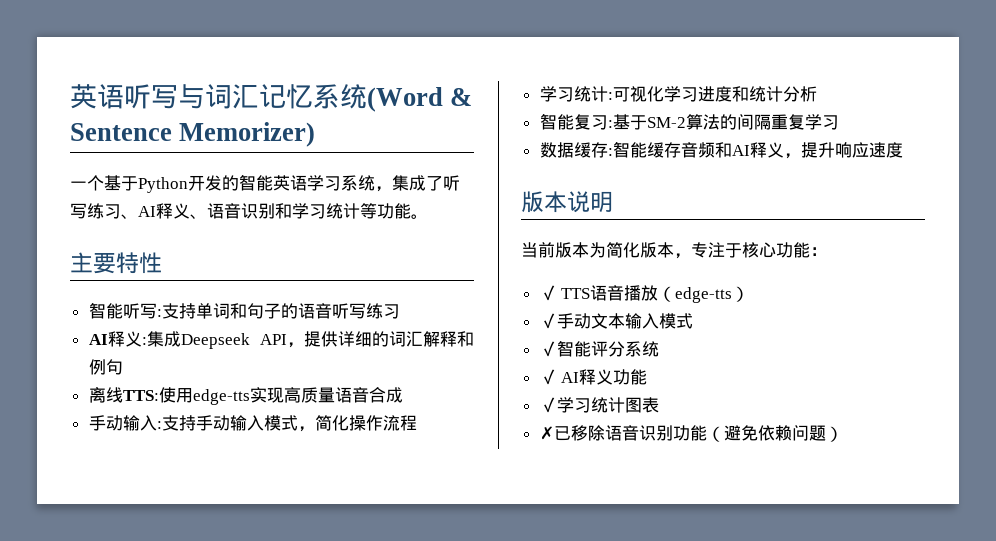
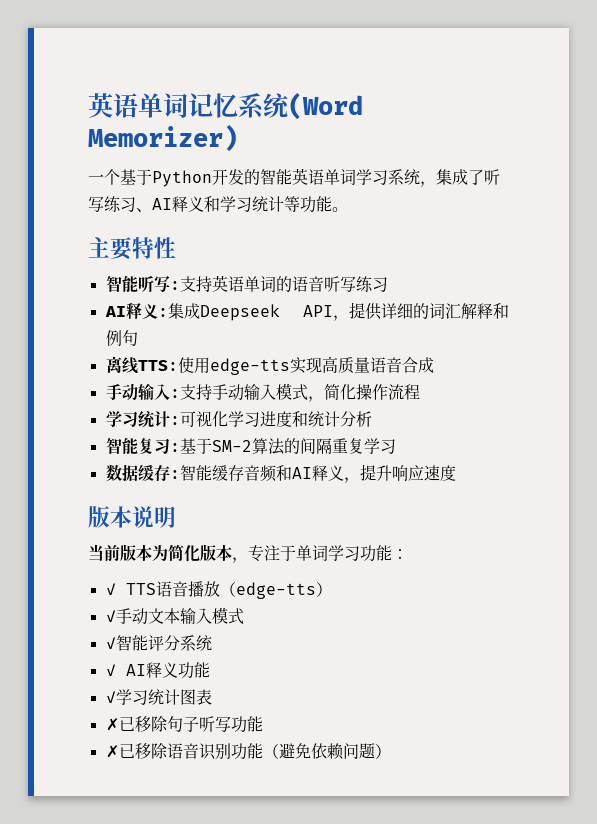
[70,84,259,109] 英语听写与词汇 -> [88,93,188,118] 英语单词
[450,88,473,106] [70,123,172,141] & Sentence -> (363, 106) none
(307, 183) none -> [324,169,356,185] 单词
[190,203,275,219] 、语音识别 -> (204, 204) none
[195,303,281,319] 单词和句子 -> [211,275,276,292] 英语单词
[742,242,776,258] 核心 -> [296,545,360,561] 单词学习
(659, 405) none -> [105,716,263,733] // ✗已移除句子听写功能

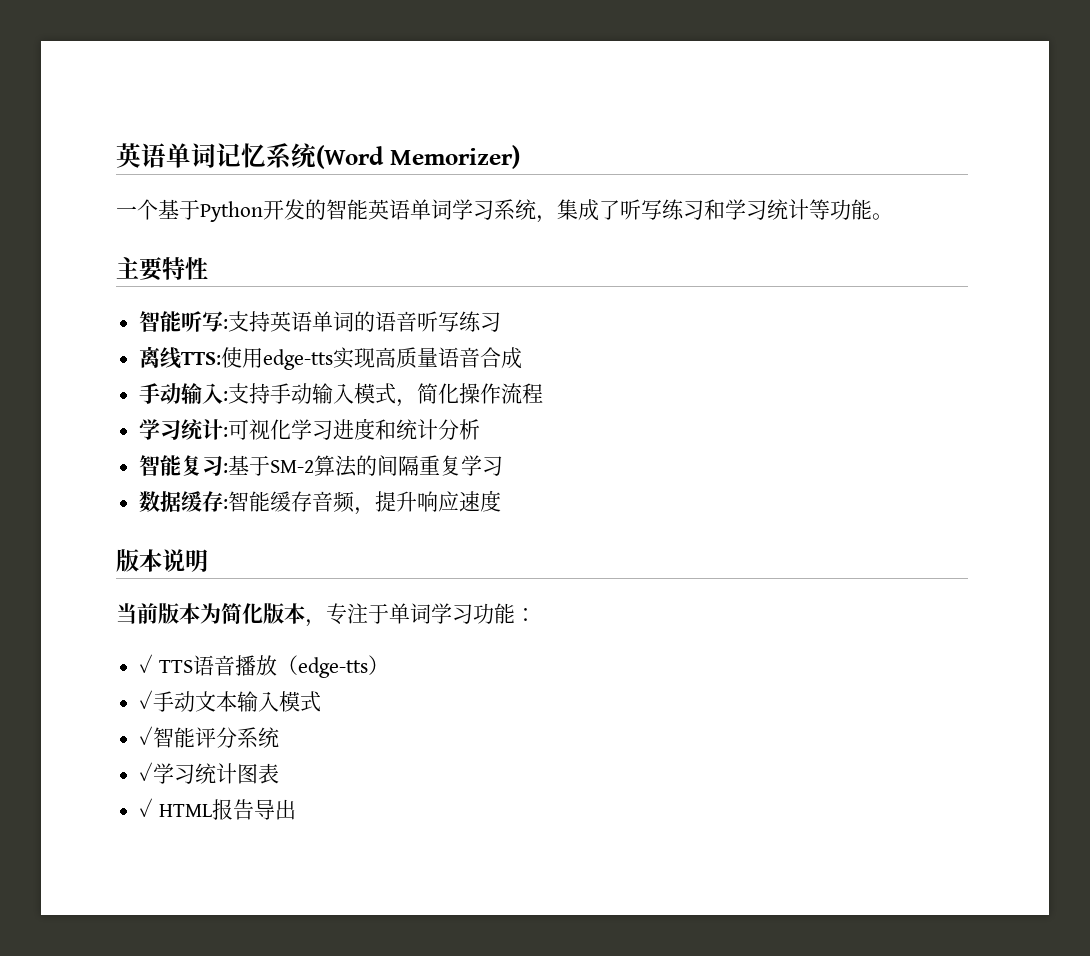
[136,196,204,212] 、AI释义 -> (704, 210) none
[104,302,509,321] [105,330,138,346] // AI释义:集成Deepseek API，提供详细的词汇解释和例句 -> (502, 322) none
[275,465,344,481] 和AI释义 -> (356, 502) none
[105,662,210,679] // ✓ AI释义功能 -> (280, 737) none
[105,716,263,733] [105,743,391,760] ✗已移除句子听写功能 // ✗已移除语音识别功能（避免依赖问题） -> [139,798,296,820] ✓ HTML报告导出

